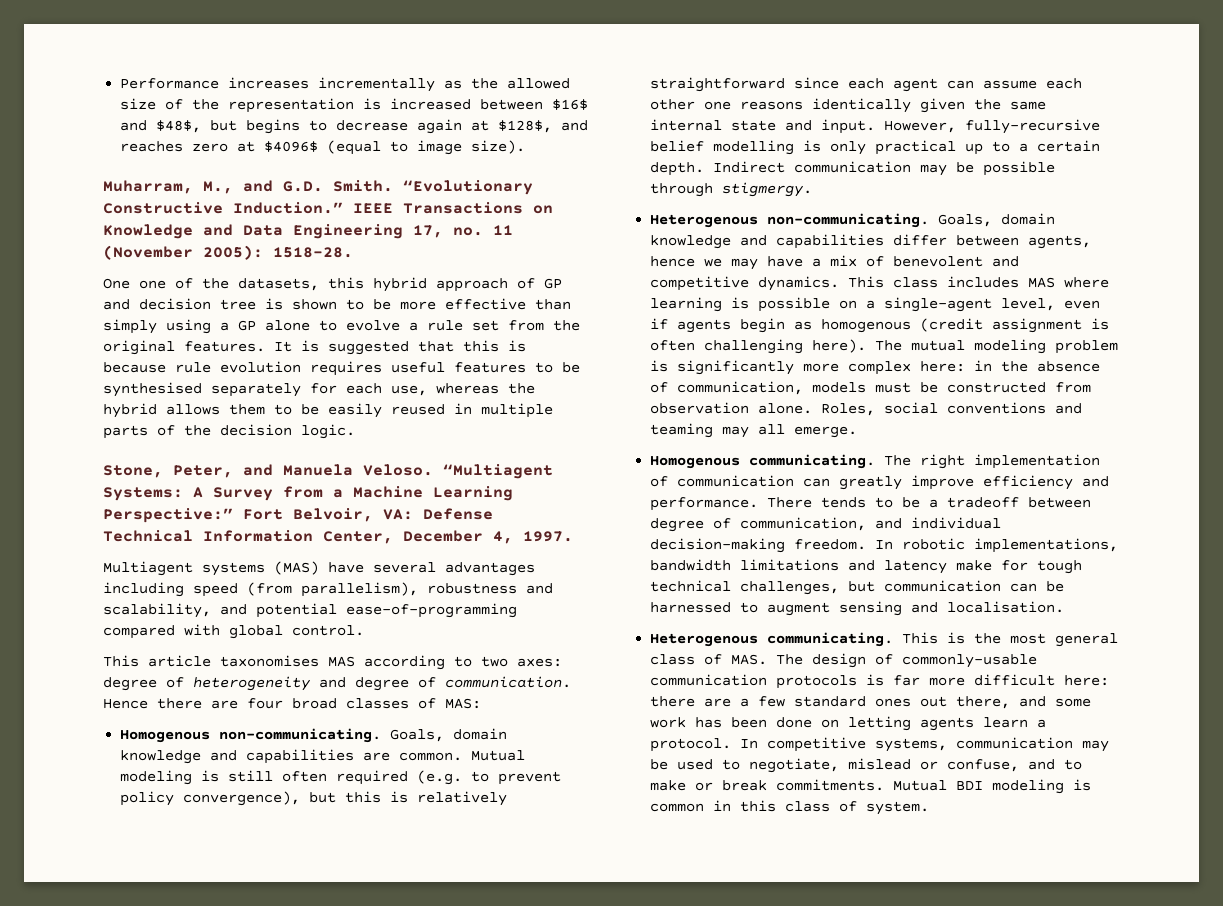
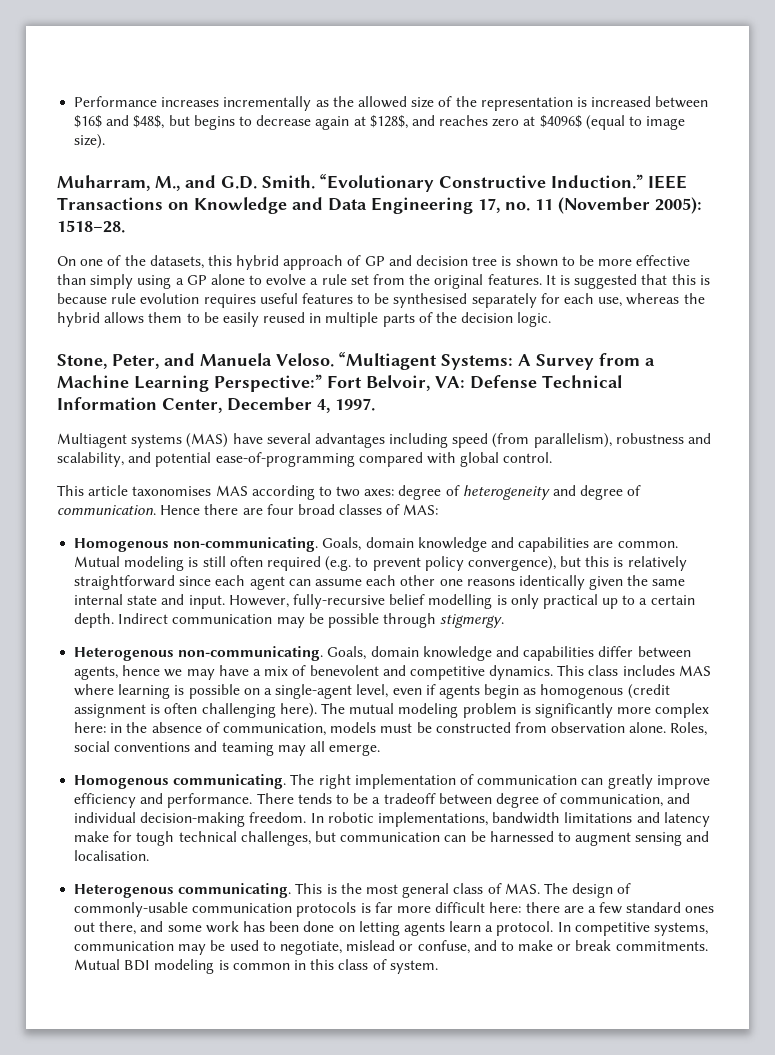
[103,278,130,289] One -> [57,256,76,266] On

